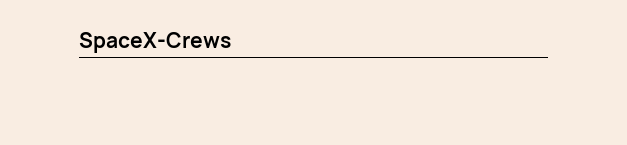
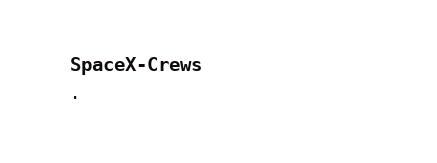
(231, 42) none -> [70,96,80,99] // .

